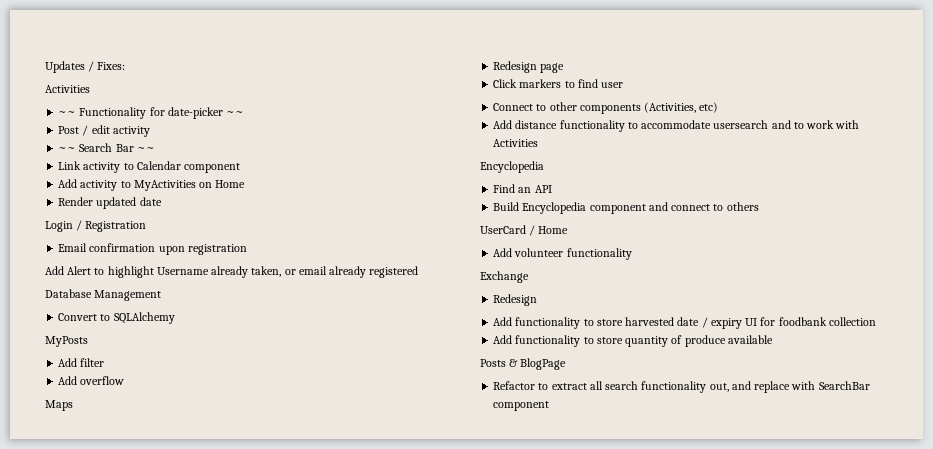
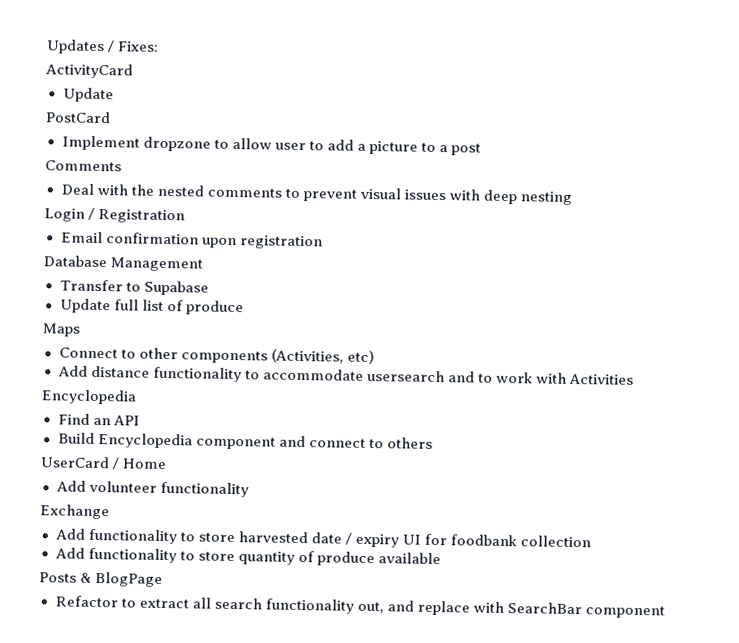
[45,85,90,93] [58,107,245,119] [58,125,150,137] [58,143,155,152] [58,161,241,173] [58,179,246,191] [58,197,162,209] Activities // ~~ Functionality for date-picker ~~ // Post / edit activity // ~~ Search Bar ~~ // Link activity to Calendar component // Add activity to MyActivities on Home // Render updated date -> [45,63,133,79] [62,87,114,103] [45,111,111,124] [61,135,482,156] [45,160,122,172] [60,183,573,205] ActivityCard // Update // PostCard // Implement dropzone to allow user to add a picture to a post // Comments // Deal with the nested comments to prevent visual issues with deep nesting
[45,266,419,278] [45,289,162,301] [58,312,175,324] [45,336,88,347] [58,358,105,367] [58,376,125,385] [45,400,73,411] [493,61,565,73] [493,79,624,88] Add Alert to highlight Username already taken, or email already registered // Database Management // Convert to SQLAlchemy // MyPosts // Add filter // Add overflow // Maps // Redesign page // Click markers to find user -> [43,255,204,272] [59,279,209,296] [59,298,244,316] [42,323,80,337] Database Management // Transfer to Supabase // Update full list of produce // Maps
[493,294,538,306] // Redesign -> (110, 512) none

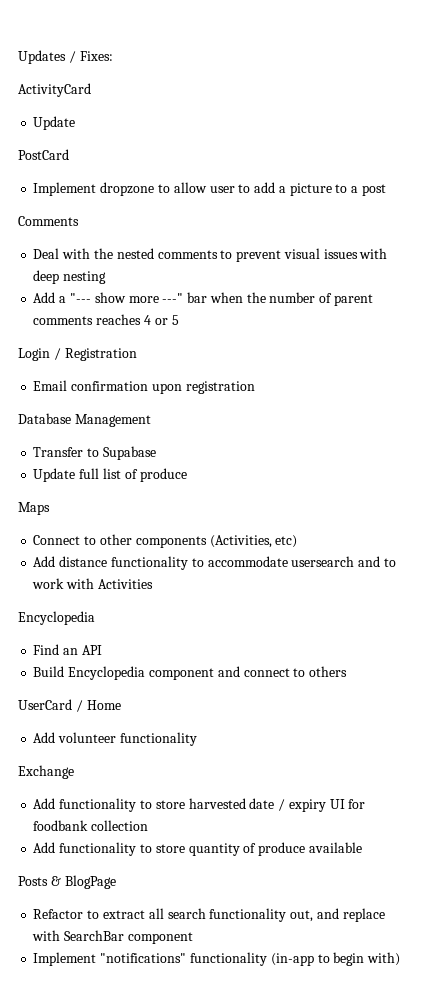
(573, 198) none -> [33,292,373,306] [33,314,179,325] // Add a "--- show more ---" bar when the number of parent comments reaches 4 or 5
(666, 612) none -> [33,952,401,966] // Implement "notifications" functionality (in-app to begin with)

